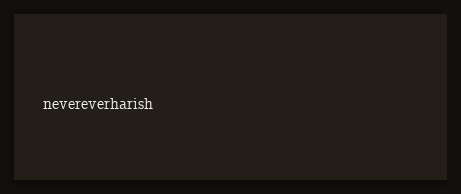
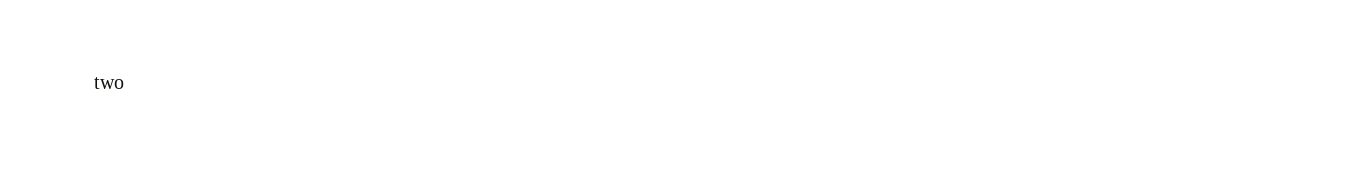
[43,98,153,109] nevereverharish -> [94,77,124,89] two

